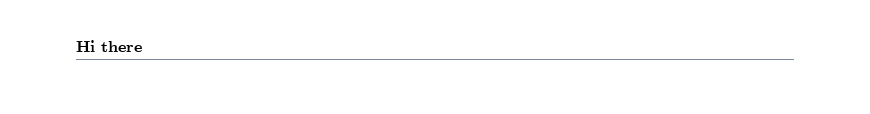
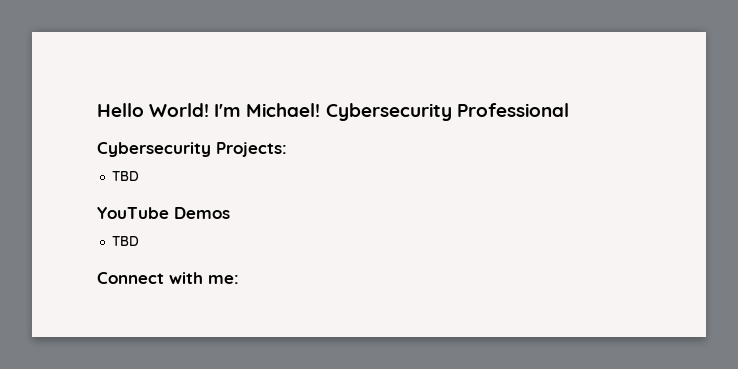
[76,40,142,52] Hi there -> [97,103,569,121] [97,142,287,157] [111,171,139,181] [97,207,230,219] [111,236,139,246] [97,272,239,284] Hello World! I'm Michael! Cybersecurity Professional // Cybersecurity Projects: // TBD // YouTube Demos // TBD // Connect with me:

